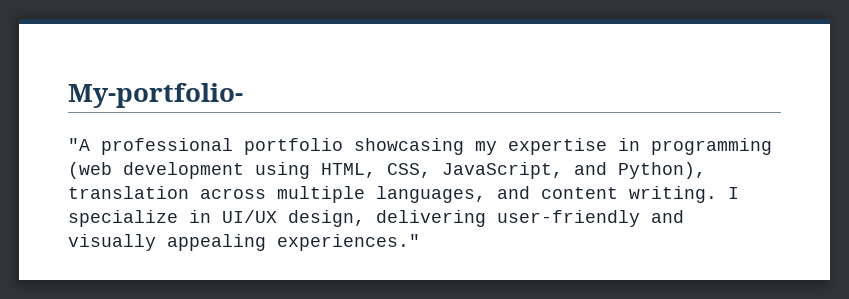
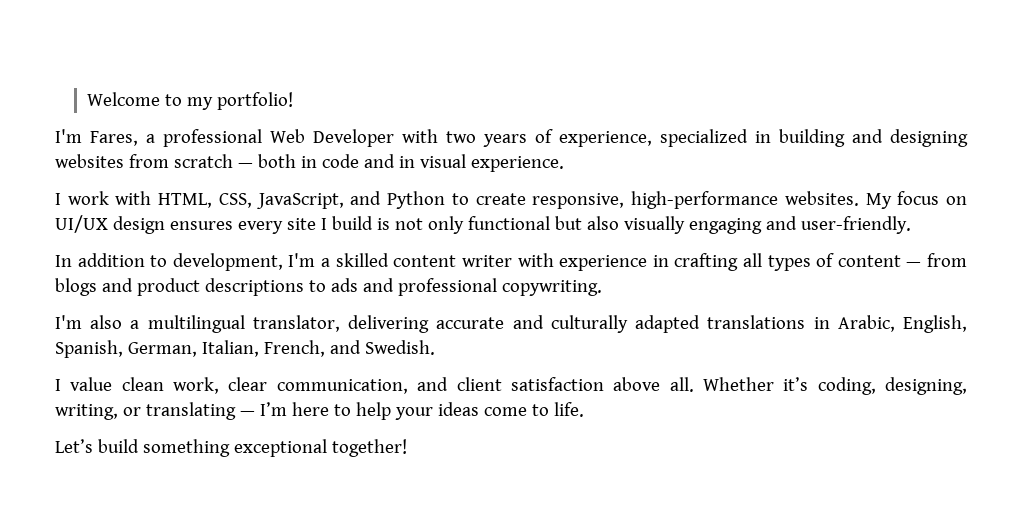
[68,83,243,108] [68,138,772,155] [68,162,706,179] [68,186,739,203] [68,210,684,227] [68,234,420,251] My-portfolio- // "A professional portfolio showcasing my expertise in programming (web development using HTML, CSS, JavaScript, and Python), translation across multiple languages, and content writing. I specialize in UI/UX design, delivering user-friendly and visually appealing experiences." -> [87,92,294,110] [55,129,968,147] [55,154,564,172] [55,191,968,209] [55,215,911,234] [55,253,967,271] [55,278,602,296] [55,315,968,333] [55,340,435,358] [55,377,968,395] [55,402,584,420] [55,439,407,457] Welcome to my portfolio! // I'm Fares, a professional Web Developer with two years of experience, specialized in building and designing websites from scratch — both in code and in visual experience. // I work with HTML, CSS, JavaScript, and Python to create responsive, high-performance websites. My focus on UI/UX design ensures every site I build is not only functional but also visually engaging and user-friendly. // In addition to development, I'm a skilled content writer with experience in crafting all types of content — from blogs and product descriptions to ads and professional copywriting. // I'm also a multilingual translator, delivering accurate and culturally adapted translations in Arabic, English, Spanish, German, Italian, French, and Swedish. // I value clean work, clear communication, and client satisfaction above all. Whether it’s coding, designing, writing, or translating — I’m here to help your ideas come to life. // Let’s build something exceptional together!

